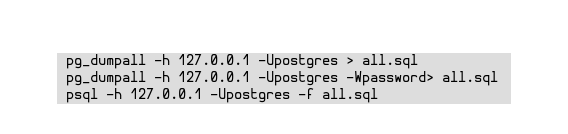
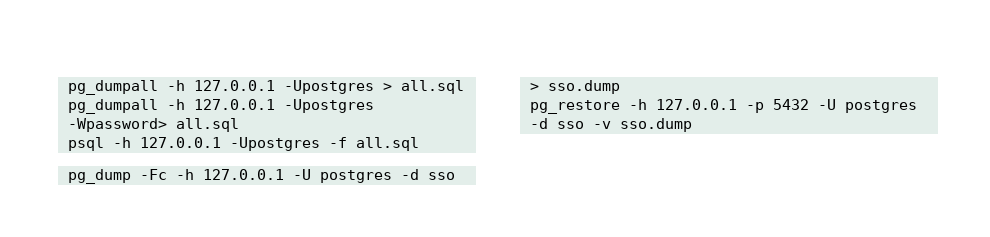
(378, 95) none -> [67,169,455,184] [529,80,620,94] [529,99,917,114] [529,118,692,132] // pg_dump -Fc -h 127.0.0.1 -U postgres -d sso > sso.dump // pg_restore -h 127.0.0.1 -p 5432 -U postgres -d sso -v sso.dump

